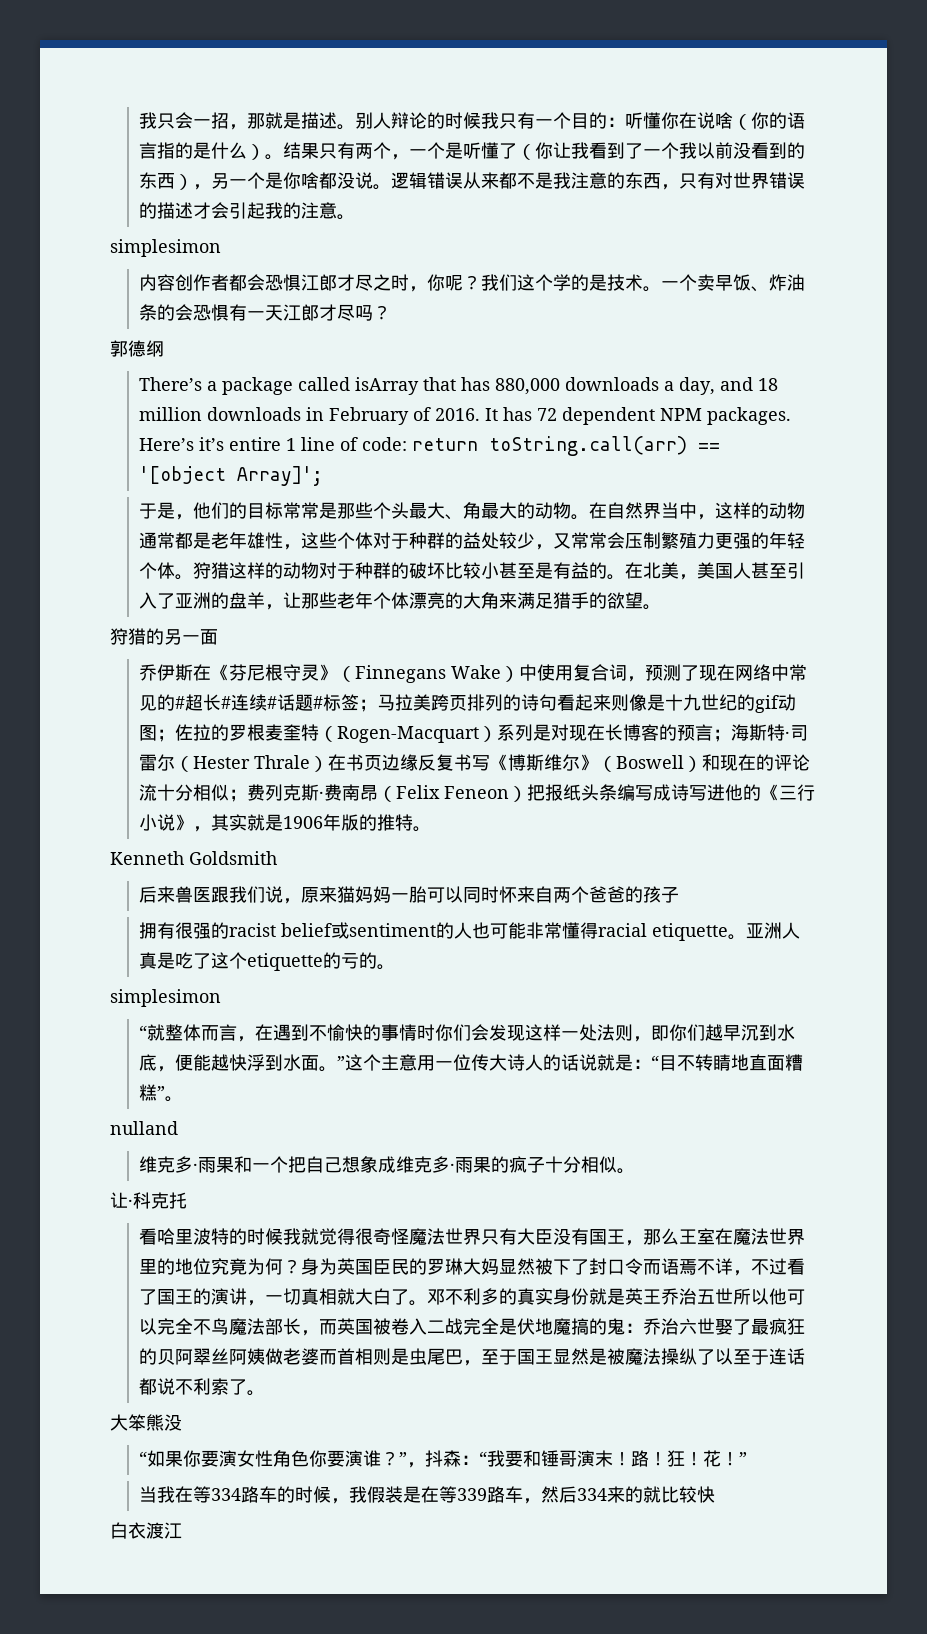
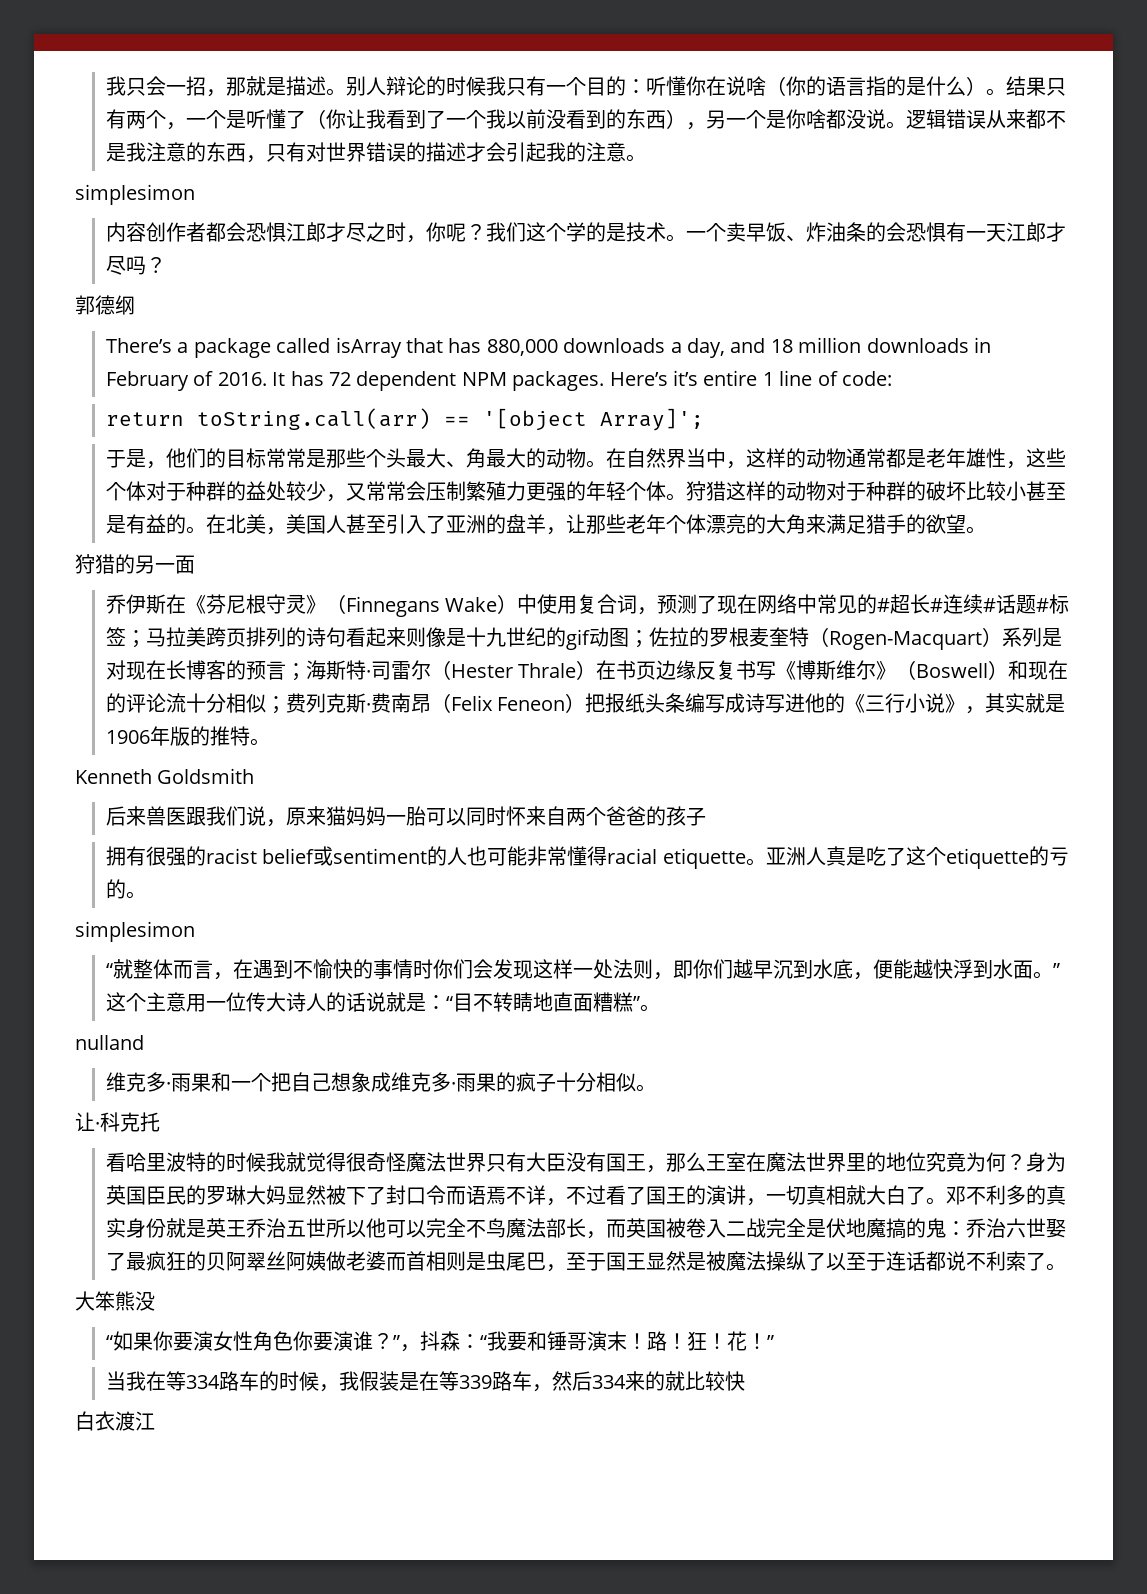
(408, 444) none -> (893, 378) //

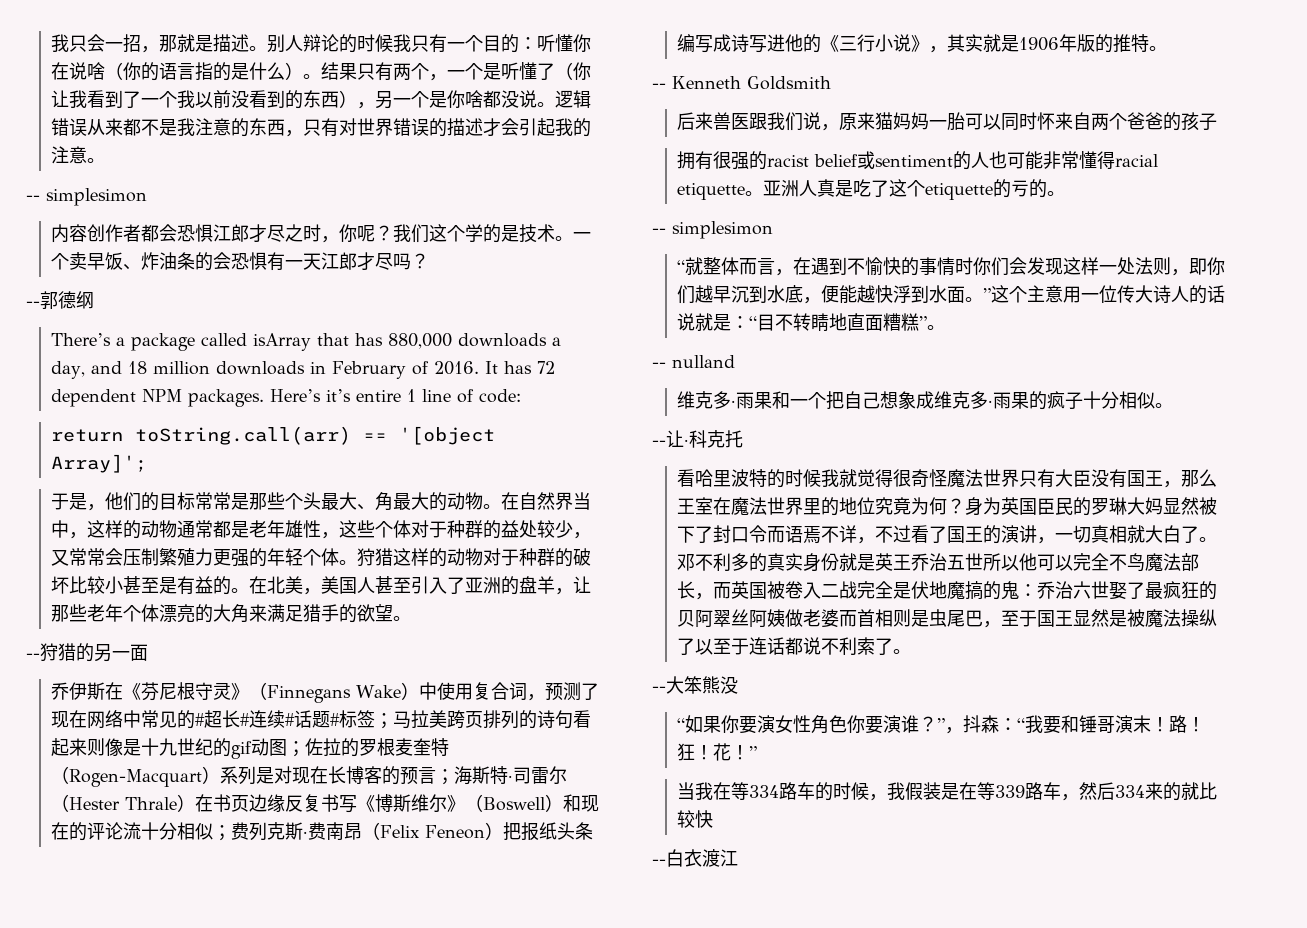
(647, 158) none -> [26,195,40,201] --
(167, 265) none -> [26,301,40,307] --
(987, 530) none -> [26,653,40,659] --
(271, 742) none -> [652,83,666,89] --
(147, 895) none -> [652,228,666,234] --
(661, 1008) none -> [652,362,666,368] --
(657, 1088) none -> [652,440,666,446] --
(1067, 1267) none -> [652,686,666,692] --
(746, 1381) none -> [652,859,666,865] --

